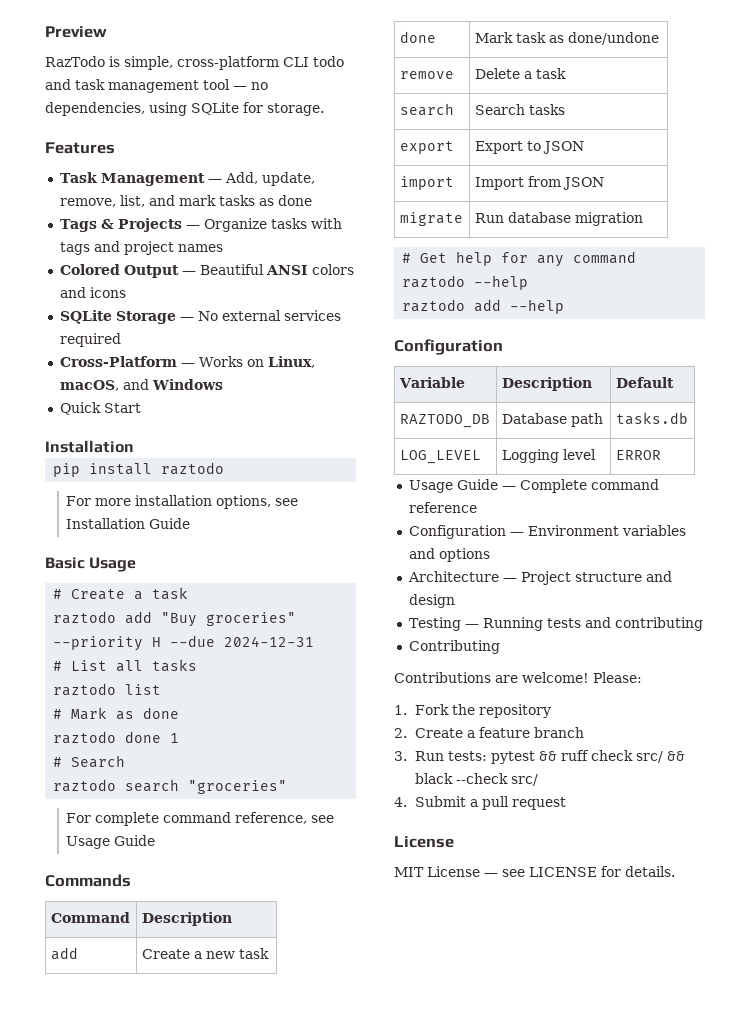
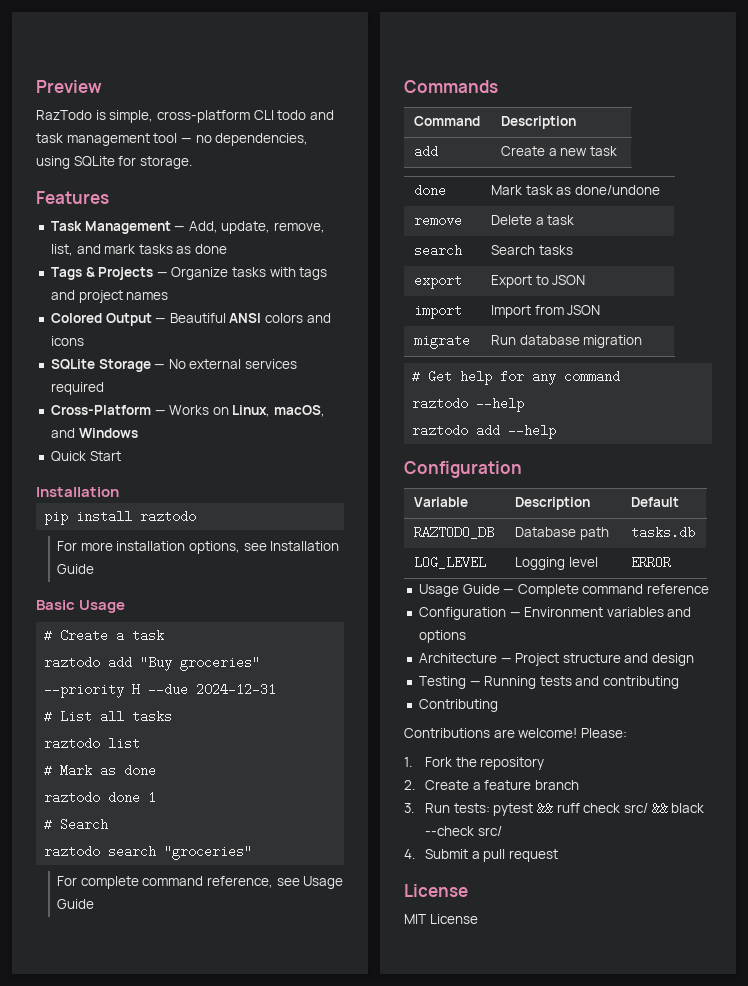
[484,866,675,877] — see LICENSE for details. -> (478, 919) none

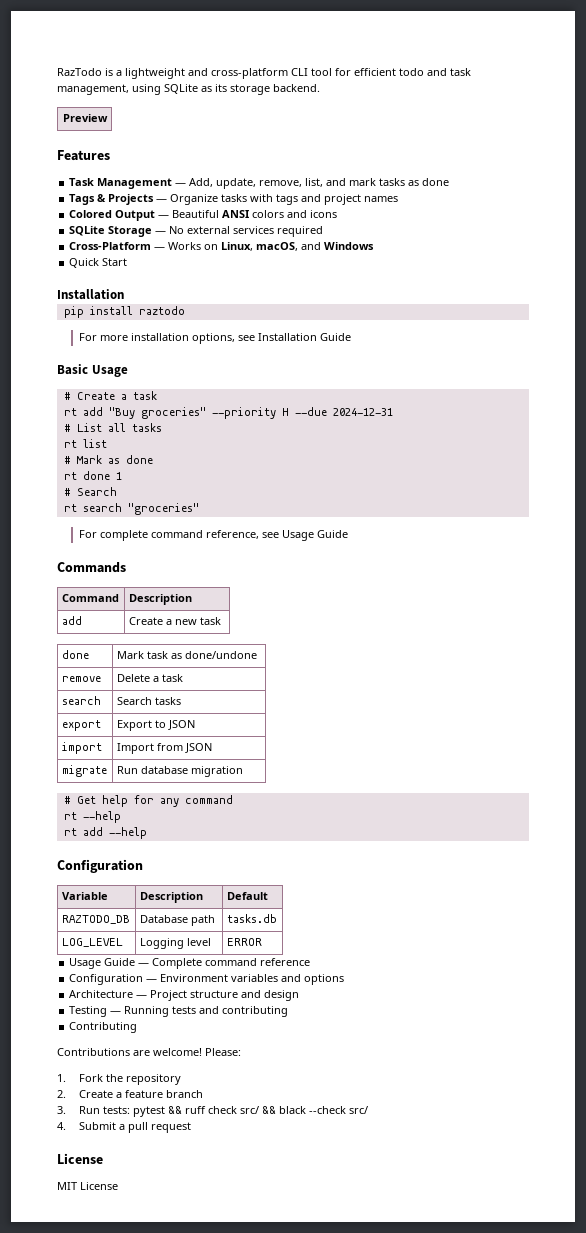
[36,80,102,93] Preview // -> (57, 72) none
[109,110,334,123] [36,133,309,146] [36,156,192,169] simple, cross-platform CLI todo and task management tool — no dependencies, using SQLite for storage. -> [116,68,471,79] [57,84,320,95] [62,114,108,122] a lightweight and cross-platform CLI tool for efficient todo and task management, using SQLite as its storage backend. // Preview
[44,656,101,669] raztodo -> [63,408,77,416] rt
[44,737,101,750] raztodo -> [63,440,77,448] rt
[44,791,101,804] raztodo -> [63,472,77,480] rt
[44,845,101,858] raztodo -> [63,504,77,512] rt
[412,397,525,412] [412,424,469,437] raztodo --help // raztodo -> [63,811,121,823] [63,828,77,836] rt --help // rt

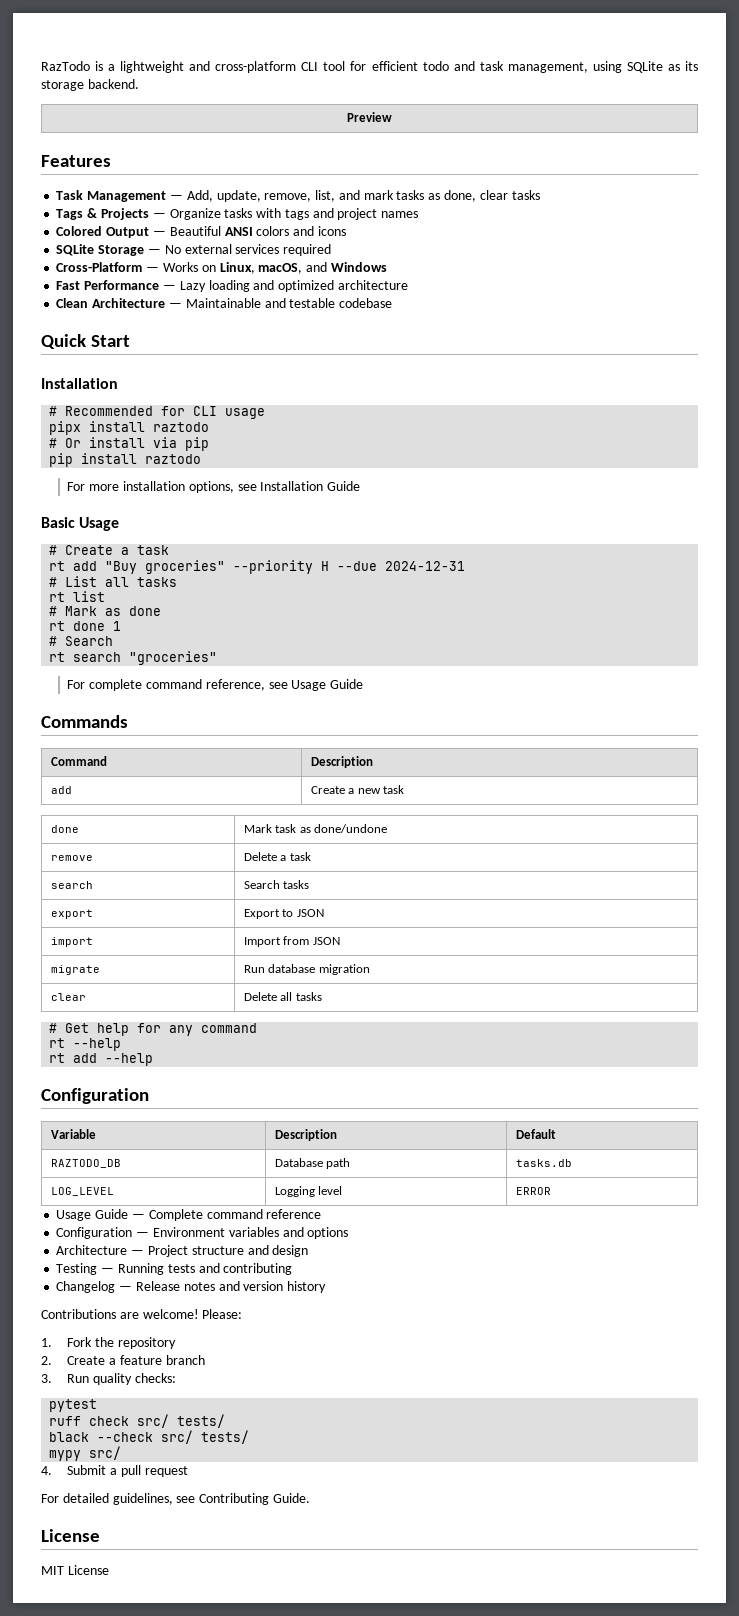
[422,178,450,186] done -> [443,190,540,202] done, clear tasks
[69,258,128,268] [57,289,124,300] Quick Start // Installation -> [56,280,408,292] [56,298,393,308] [41,334,131,349] [41,378,118,389] [49,406,266,419] [49,421,210,435] [49,437,210,451] Fast Performance — Lazy loading and optimized architecture // Clean Architecture — Maintainable and testable codebase // Quick Start // Installation // # Recommended for CLI usage // pipx install raztodo // # Or install via pip
(243, 771) none -> [50,993,86,1001] [243,992,322,1001] // clear | Delete all tasks
[69,1022,138,1033] Contributing -> [56,1281,327,1293] Changelog — Release notes and version history
[102,1106,130,1114] tests: -> [93,1373,177,1385] quality checks: //
[167,1106,182,1114] && -> (98, 1405) //
[261,1106,276,1114] && -> [177,1414,226,1428] tests/ //
(368, 1110) none -> [201,1430,250,1444] [49,1446,122,1461] tests/ // mypy src/
(191, 1127) none -> [41,1493,310,1505] // For detailed guidelines, see Contributing Guide.

